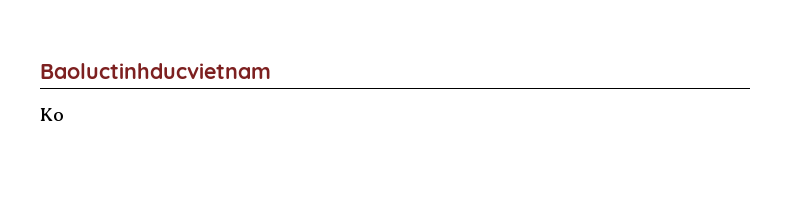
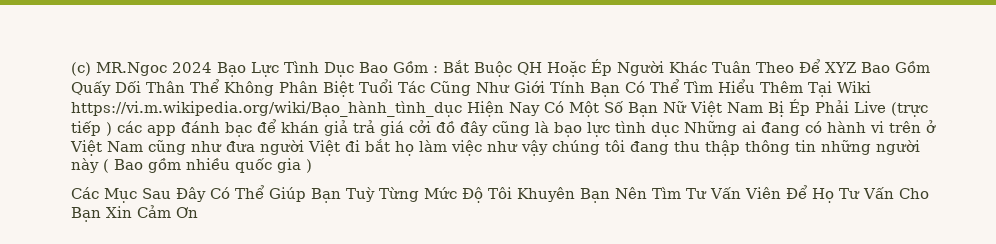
[40,63,271,79] [40,108,64,121] Baoluctinhducvietnam // Ko -> [71,59,930,77] [71,79,871,97] [71,99,928,117] [71,119,936,137] [70,139,920,156] [71,158,312,173] [71,185,929,203] [71,205,198,222] (c) MR.Ngoc 2024 Bạo Lực Tình Dục Bao Gồm : Bắt Buộc QH Hoặc Ép Người Khác Tuân Theo Để XYZ Bao Gồm Quấy Dối Thân Thể Không Phân Biệt Tuổi Tác Cũng Như Giới Tính Bạn Có Thể Tìm Hiểu Thêm Tại Wiki https://vi.m.wikipedia.org/wiki/Bạo_hành_tình_dục Hiện Nay Có Một Số Bạn Nữ Việt Nam Bị Ép Phải Live (trực tiếp ) các app đánh bạc để khán giả trả giá cởi đồ đây cũng là bạo lực tình dục Những ai đang có hành vi trên ở Việt Nam cũng như đưa người Việt đi bắt họ làm việc như vậy chúng tôi đang thu thập thông tin những người này ( Bao gồm nhiều quốc gia ) // Các Mục Sau Đây Có Thể Giúp Bạn Tuỳ Từng Mức Độ Tôi Khuyên Bạn Nên Tìm Tư Vấn Viên Để Họ Tư Vấn Cho Bạn Xin Cảm Ơn

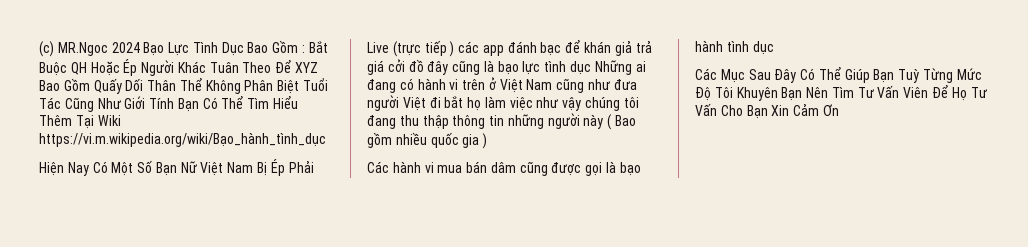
(462, 109) none -> (326, 139) //
(312, 166) none -> [367,161,641,176] [695,40,774,55] // Các hành vi mua bán dâm cũng được gọi là bạo hành tình dục

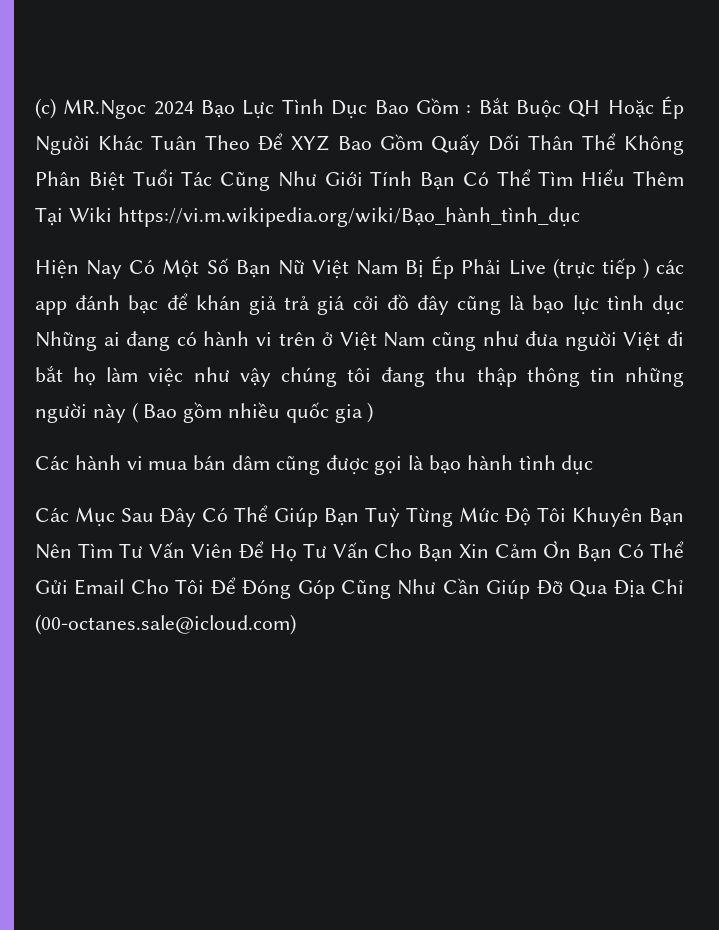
(839, 110) none -> [577,541,684,562] [35,577,685,599] [35,614,296,635] Bạn Có Thể Gửi Email Cho Tôi Để Đóng Góp Cũng Như Cần Giúp Đỡ Qua Địa Chỉ (00-octanes.sale@icloud.com)

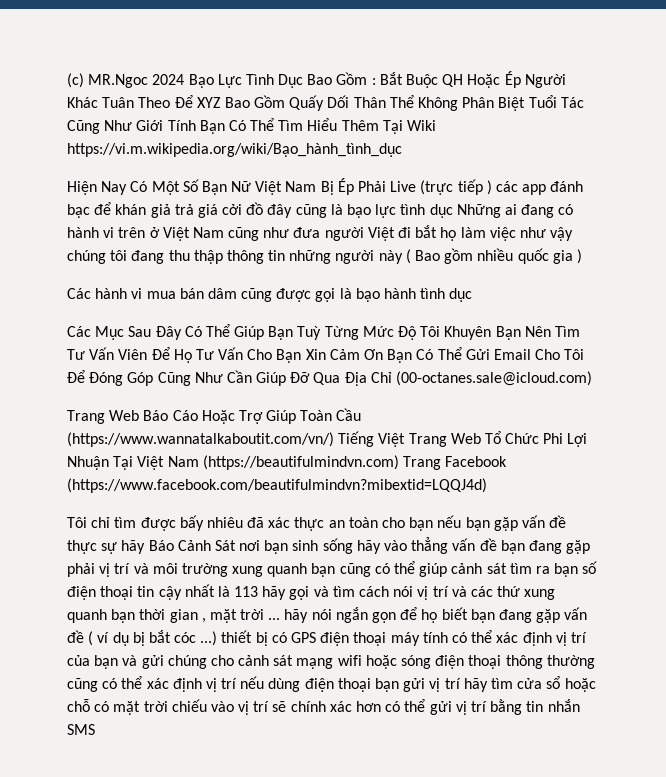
(296, 624) none -> [67,408,362,424] [67,431,588,447] [67,455,508,470] [67,478,487,493] [67,515,567,531] [67,537,591,554] [67,561,598,577] [67,584,556,600] [67,607,588,623] [67,630,587,646] [67,655,595,669] [67,676,596,692] [67,699,580,715] [67,724,95,735] // Trang Web Báo Cáo Hoặc Trợ Giúp Toàn Cầu (https://www.wannatalkaboutit.com/vn/) Tiếng Việt Trang Web Tổ Chức Phi Lợi Nhuận Tại Việt Nam (https://beautifulmindvn.com) Trang Facebook (https://www.facebook.com/beautifulmindvn?mibextid=LQQJ4d) // Tôi chỉ tìm được bấy nhiêu đã xác thực an toàn cho bạn nếu bạn gặp vấn đề thực sự hãy Báo Cảnh Sát nơi bạn sinh sống hãy vào thẳng vấn đề bạn đang gặp phải vị trí và môi trường xung quanh bạn cũng có thể giúp cảnh sát tìm ra bạn số điện thoại tin cậy nhất là 113 hãy gọi và tìm cách nói vị trí và các thứ xung quanh bạn thời gian , mặt trời ... hãy nói ngắn gọn để họ biết bạn đang gặp vấn đề ( ví dụ bị bắt cóc ...) thiết bị có GPS điện thoại máy tính có thể xác định vị trí của bạn và gửi chúng cho cảnh sát mạng wifi hoặc sóng điện thoại thông thường cũng có thể xác định vị trí nếu dùng điện thoại bạn gửi vị trí hãy tìm cửa sổ hoặc chỗ có mặt trời chiếu vào vị trí sẽ chính xác hơn có thể gửi vị trí bằng tin nhắn SMS

